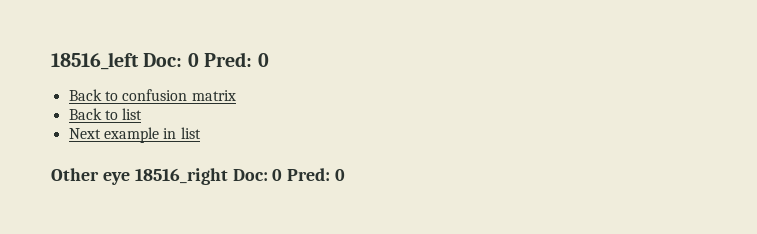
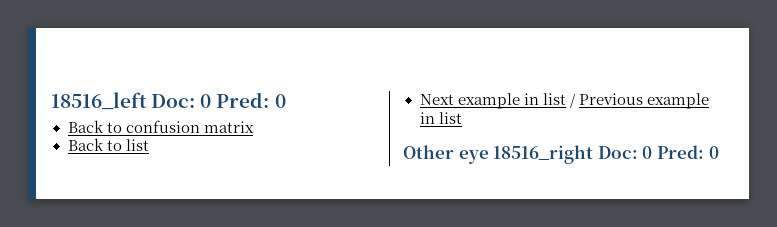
(201, 133) none -> [569,93,709,109] [419,112,462,124] / Previous example in list

